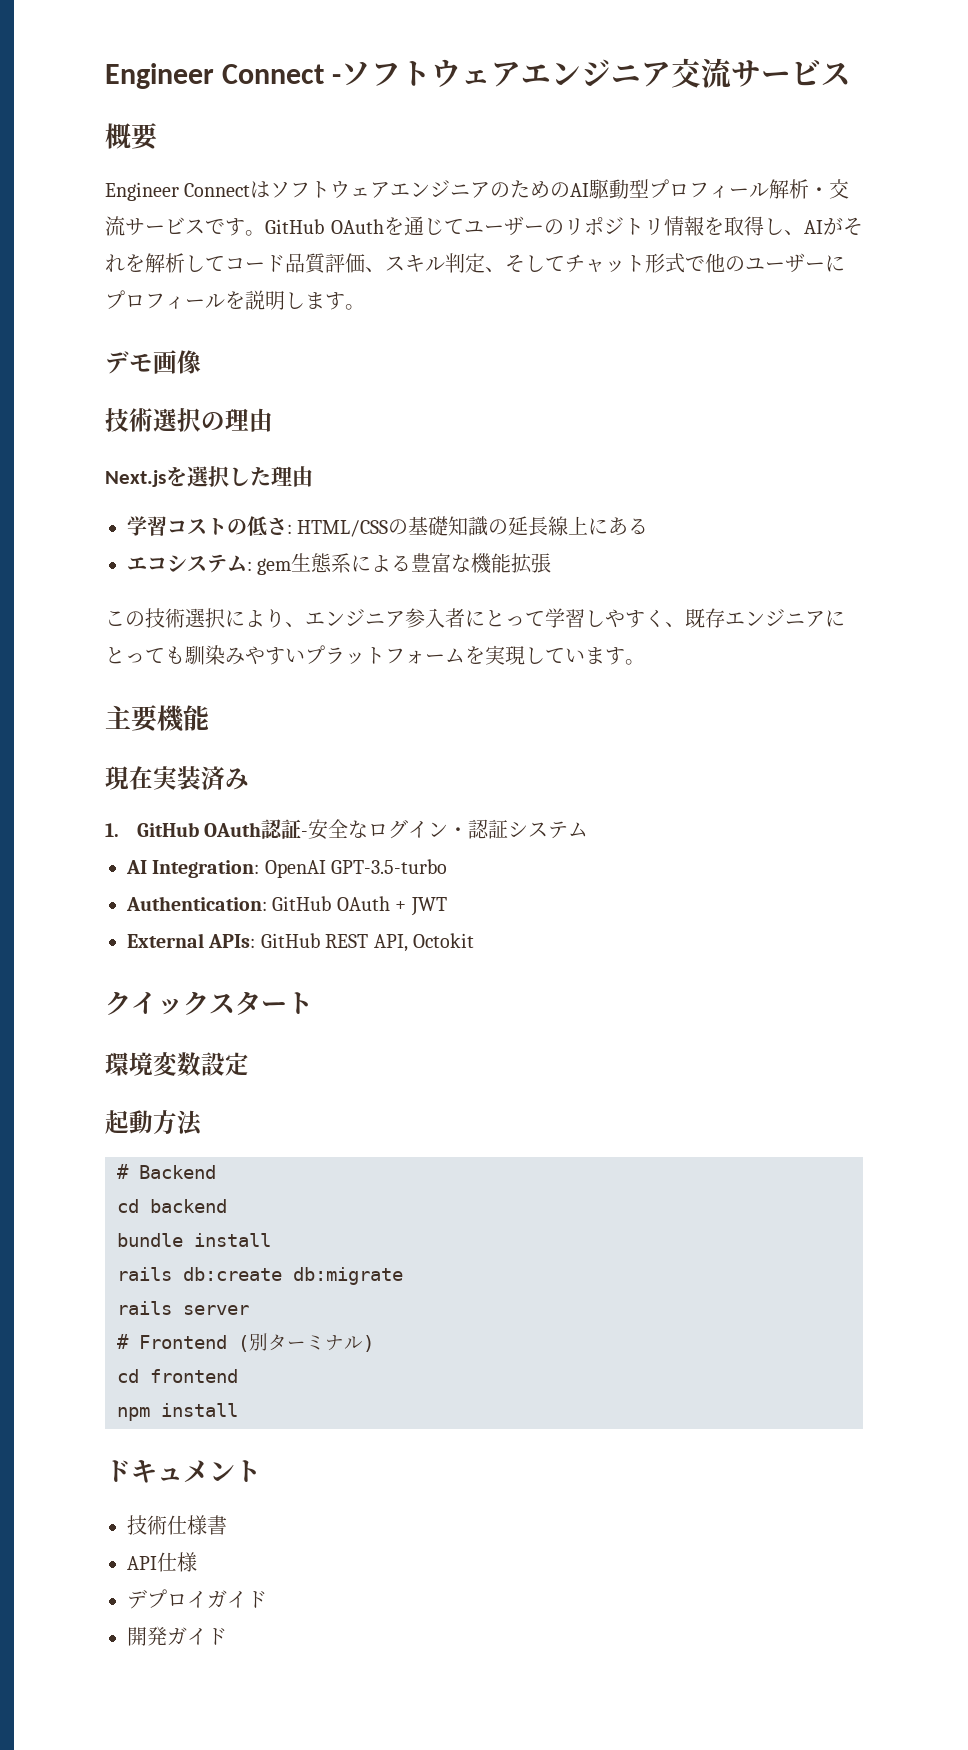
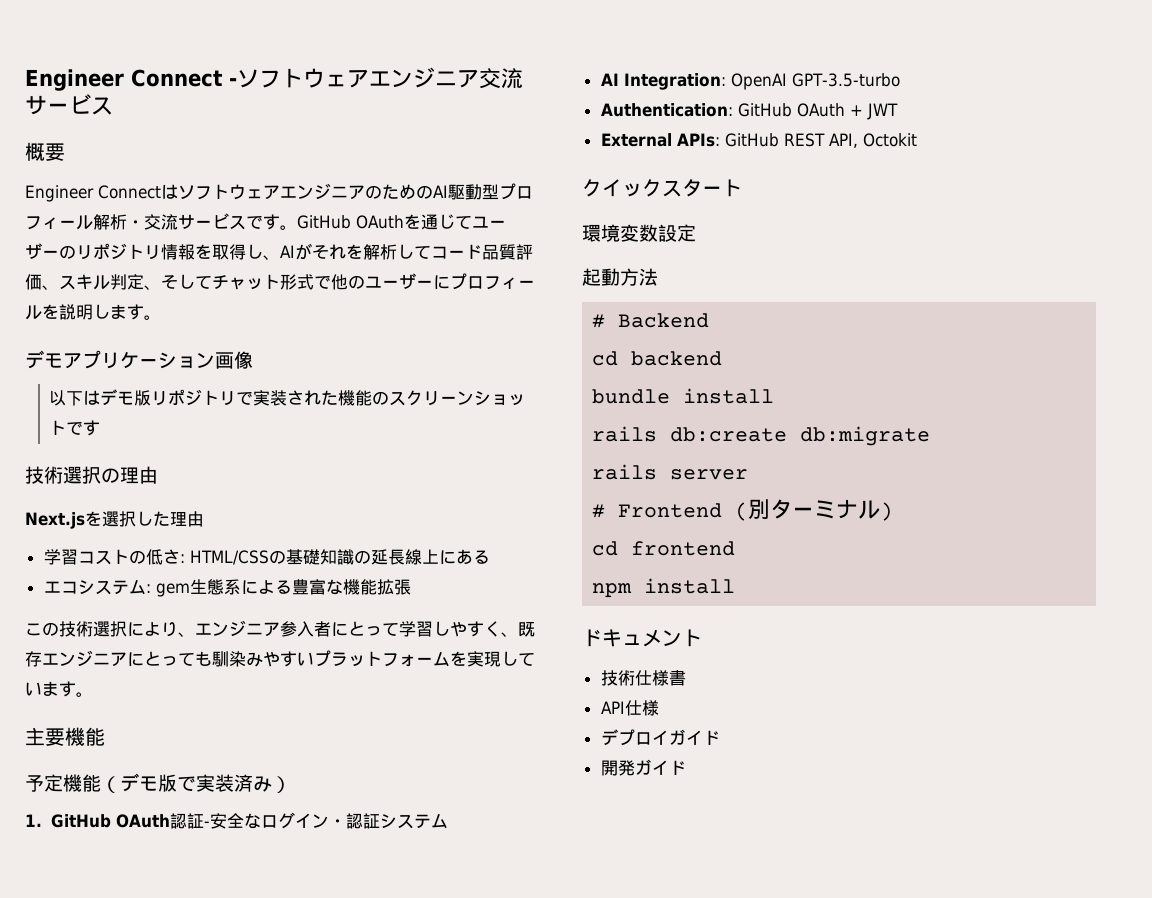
[153,350,201,374] 画像 -> [63,350,253,369] [49,389,526,406] [49,420,101,436] アプリケーション画像 // 以下はデモ版リポジトリで実装された機能のスクリーンショットです
[105,766,153,790] 現在 -> [25,773,196,793] 予定機能（デモ版で
(249, 779) none -> [272,776,291,793] ）

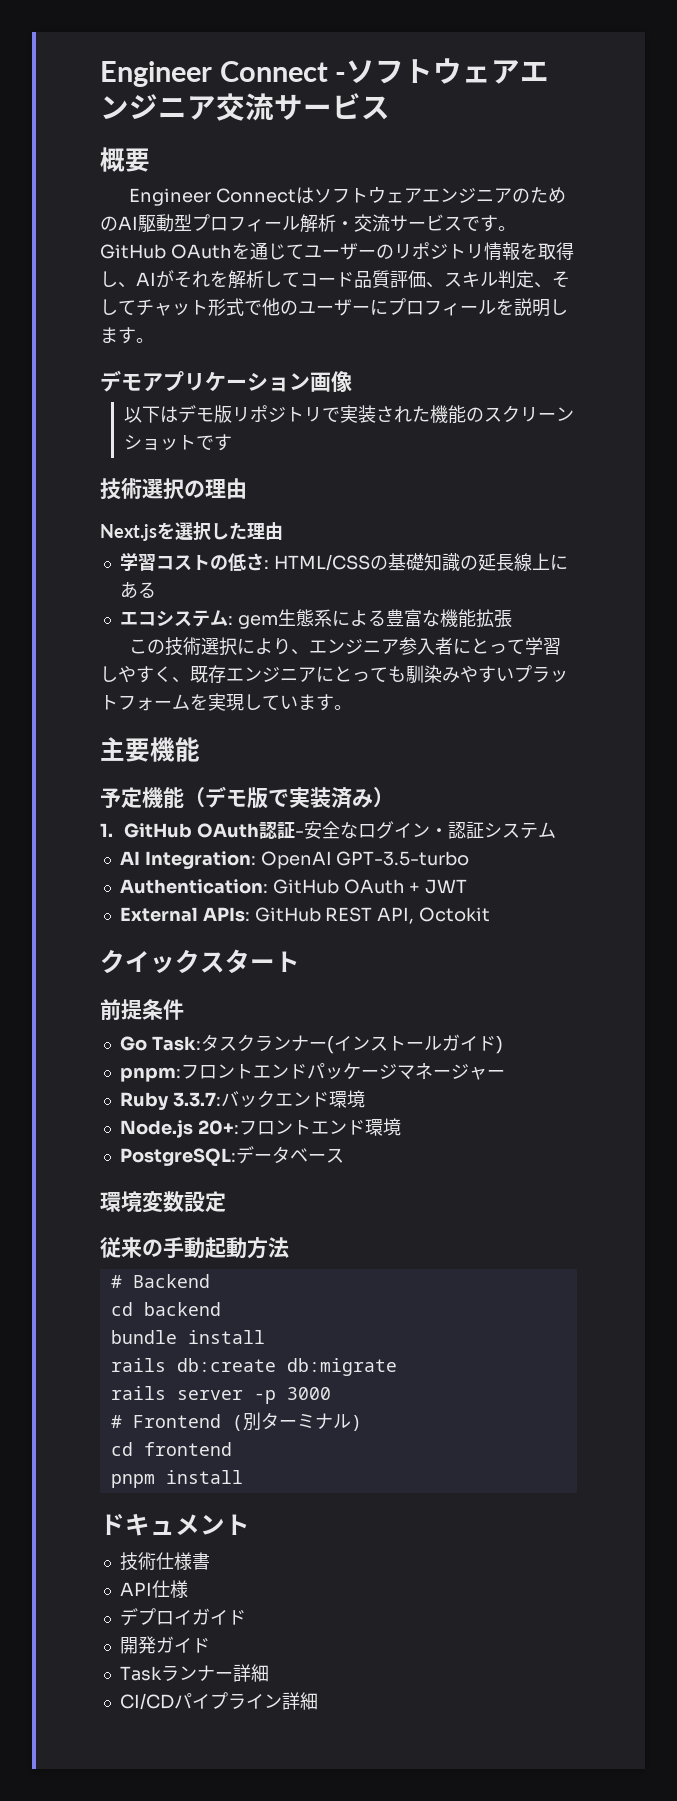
(742, 188) none -> [100,999,184,1021] [119,1034,503,1054] [119,1063,505,1082] [119,1090,365,1110] [119,1118,401,1138] [119,1146,344,1166] // 前提条件 // Go Task:タスクランナー(インストールガイド) // pnpm:フロントエンドパッケージマネージャー // Ruby 3.3.7:バックエンド環境 // Node.js 20+:フロントエンド環境 // PostgreSQL:データベース
(696, 233) none -> [100,1237,205,1259] 従来の手動
(749, 474) none -> [253,1387,331,1404] -p 3000
[592,583,633,598] npm -> [110,1474,155,1488] pnpm
(686, 767) none -> [119,1664,269,1682] [119,1692,318,1710] // Taskランナー詳細 // CI/CDパイプライン詳細

